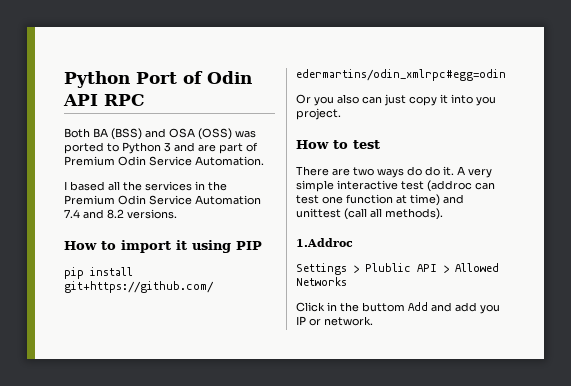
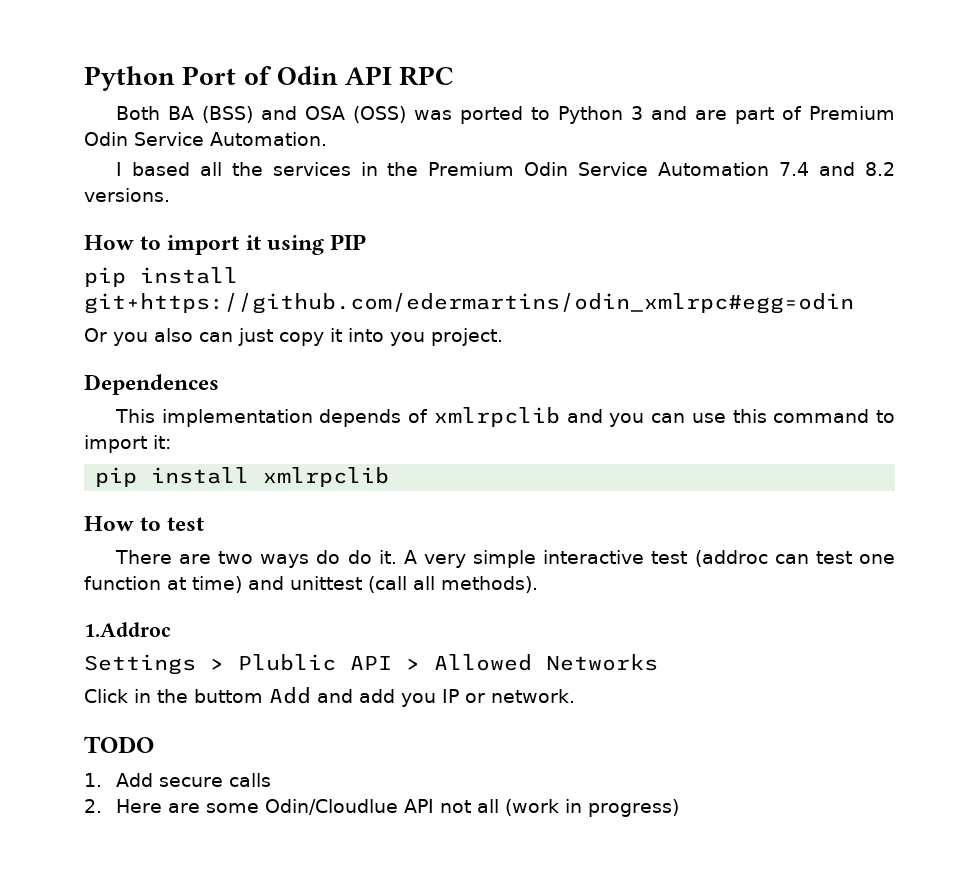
(341, 114) none -> [84,374,219,395] [114,407,895,427] [84,435,171,453] [95,467,390,487] // Dependences // This implementation depends of xmlrpclib and you can use this command to import it: // pip install xmlrpclib
(373, 321) none -> [84,736,154,753] [84,773,272,787] [84,799,680,817] // TODO // 1. Add secure calls // 2. Here are some Odin/Cloudlue API not all (work in progress)

